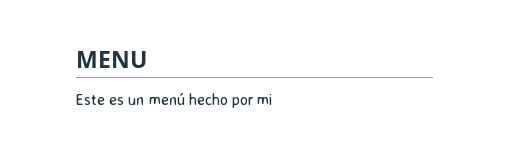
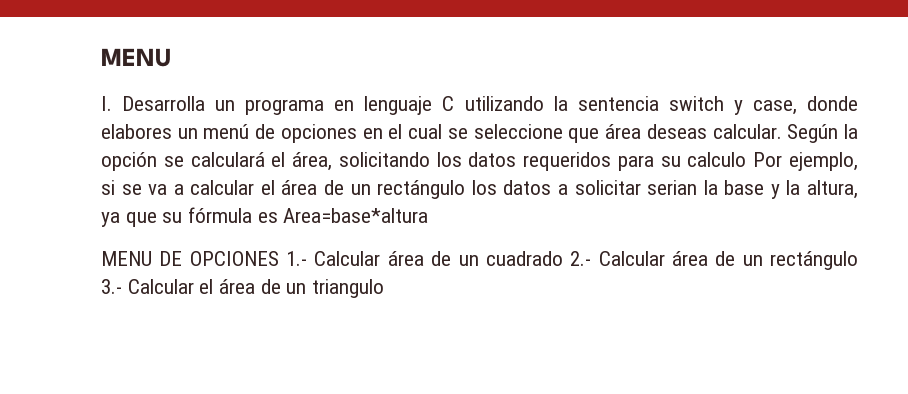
[76,93,273,108] Este es un menú hecho por mi -> [101,96,859,115] [101,124,859,143] [101,152,858,171] [101,180,858,199] [101,207,429,227] [101,251,858,270] [101,279,385,298] I. Desarrolla un programa en lenguaje C utilizando la sentencia switch y case, donde elabores un menú de opciones en el cual se seleccione que área deseas calcular. Según la opción se calculará el área, solicitando los datos requeridos para su calculo Por ejemplo, si se va a calcular el área de un rectángulo los datos a solicitar serian la base y la altura, ya que su fórmula es Area=base*altura // MENU DE OPCIONES 1.- Calcular área de un cuadrado 2.- Calcular área de un rectángulo 3.- Calcular el área de un triangulo

